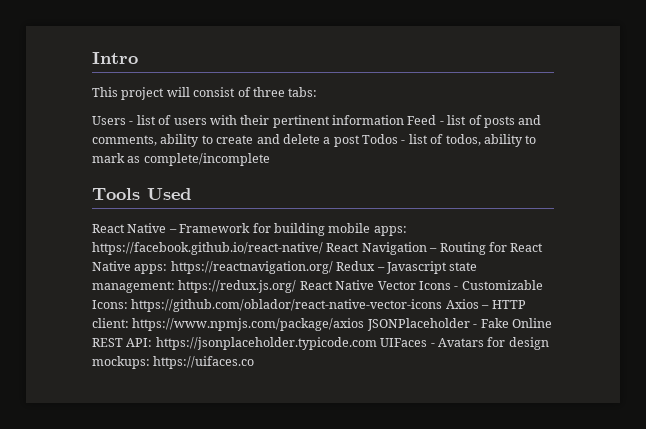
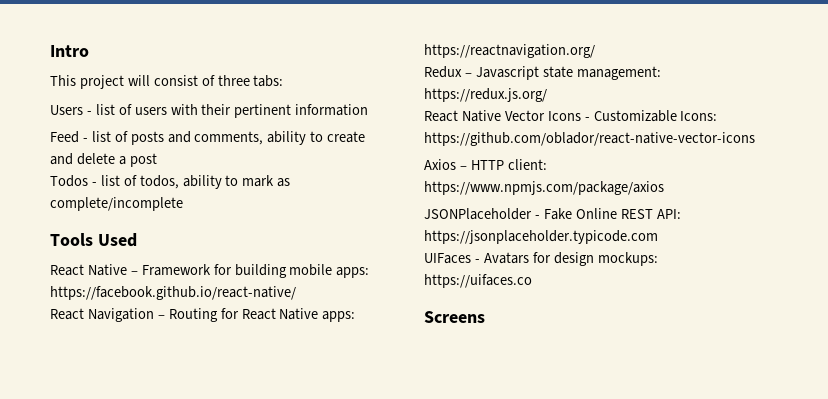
(404, 120) none -> (369, 110) //
(360, 141) none -> (157, 160) //
(323, 248) none -> (296, 293) //
(333, 267) none -> (595, 51) //
(297, 286) none -> (547, 95) //
(443, 305) none -> (755, 139) //
(365, 324) none -> (664, 188) //
(377, 343) none -> (658, 237) //
(255, 362) none -> [424,311,485,323] // Screens

